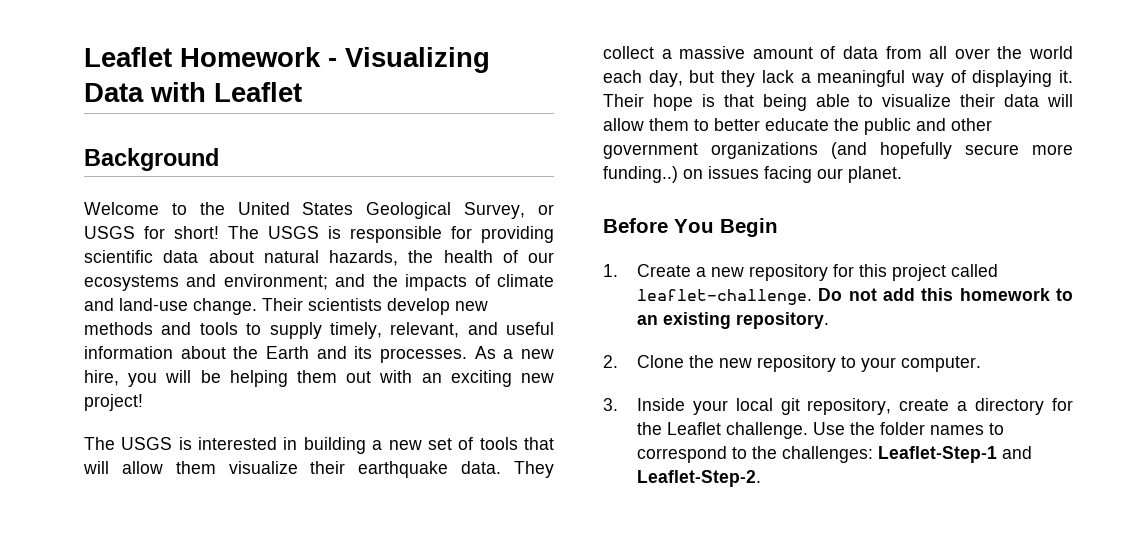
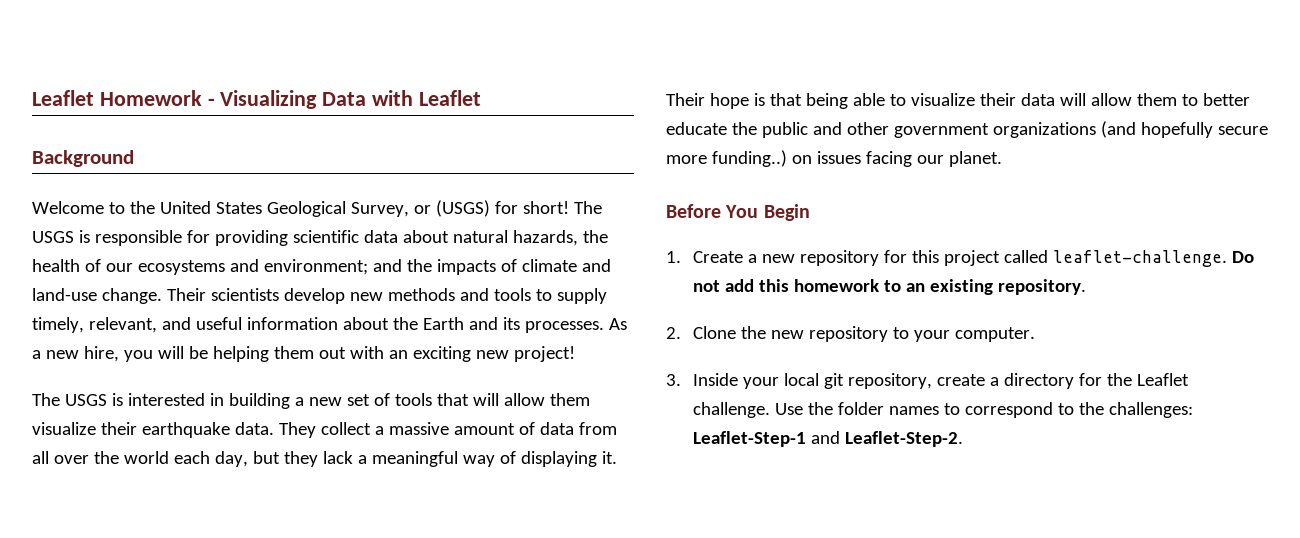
[84,226,135,239] USGS -> [435,200,490,217] (USGS)

